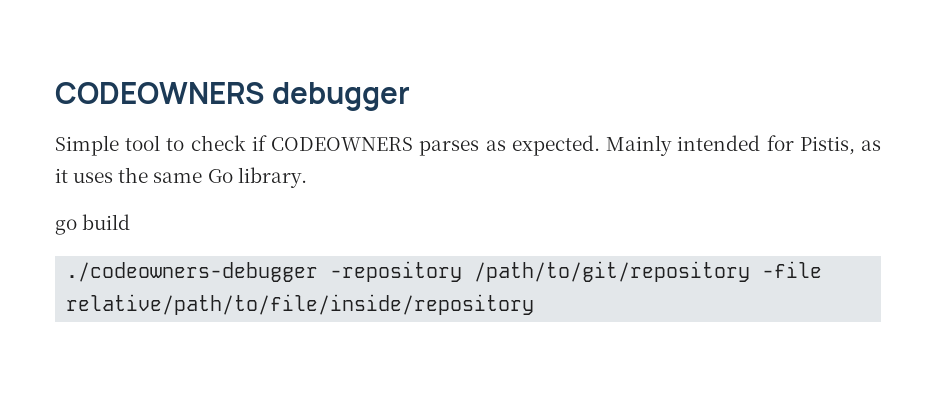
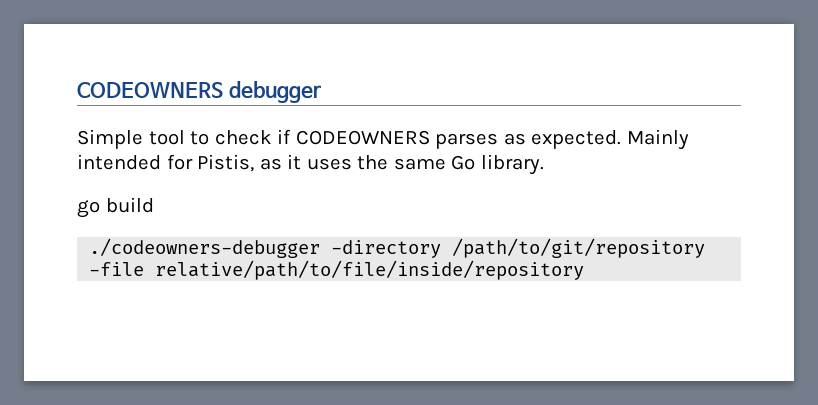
[330,261,463,282] -repository -> [331,240,442,258] -directory

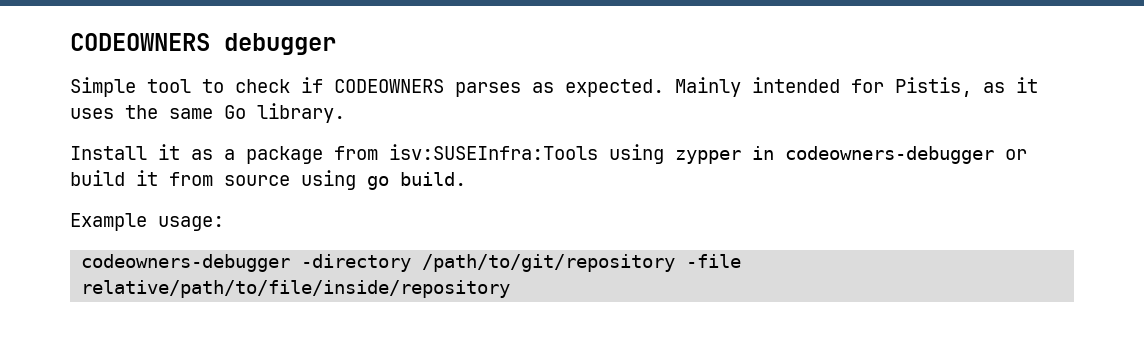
[77,197,154,218] [89,238,321,258] go build // ./codeowners-debugger -> [70,144,1027,164] [70,170,466,190] [70,213,224,231] [81,254,291,272] Install it as a package from isv:SUSEInfra:Tools using zypper in codeowners-debugger or build it from source using go build. // Example usage: // codeowners-debugger

